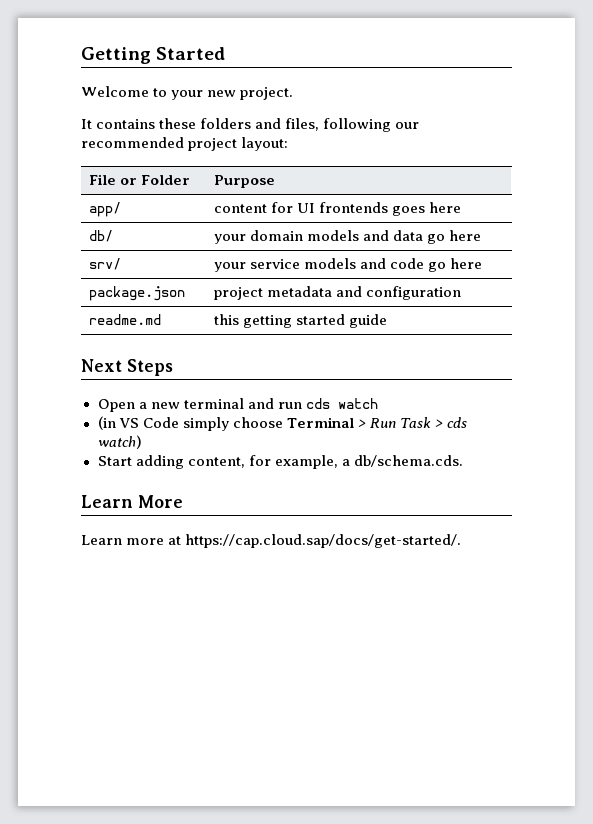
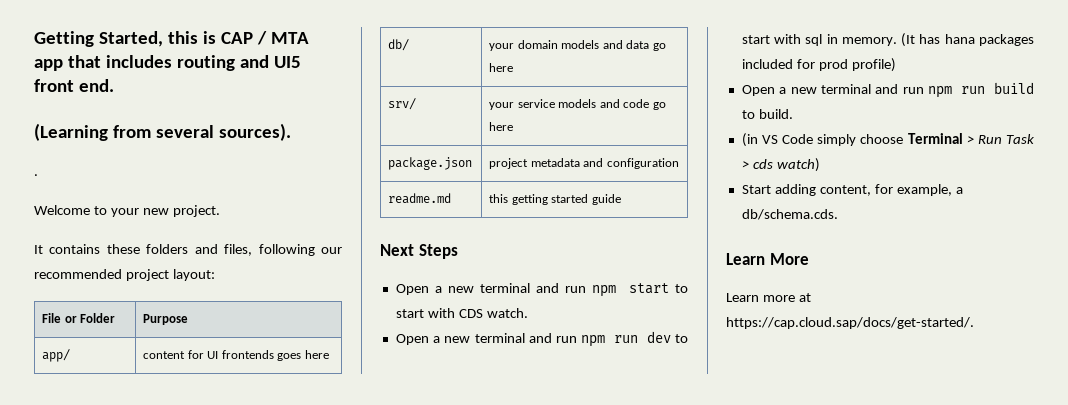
[156,47,226,60] Started -> [98,31,309,47] [34,55,301,71] [34,79,114,92] [34,123,291,141] [34,174,38,176] Started, this is CAP / MTA app that includes routing and UI5 front end. // (Learning from several sources). // .
[305,398,378,409] cds watch -> [592,283,688,297] [395,308,528,318] [395,331,688,347] [741,33,1034,47] [741,58,896,72] [741,82,1034,98] [741,109,793,119] npm start to start with CDS watch. // Open a new terminal and run npm run dev to start with sql in memory. (It has hana packages included for prod profile) // Open a new terminal and run npm run build to build.

